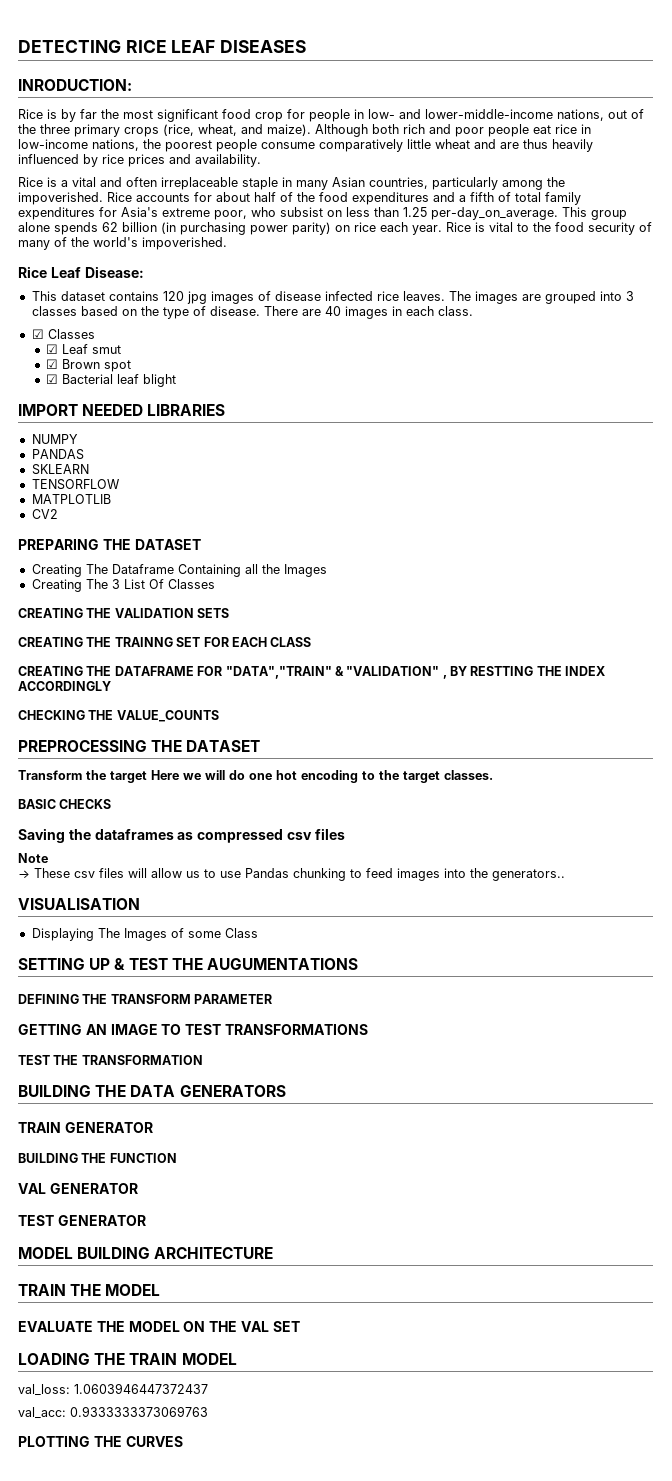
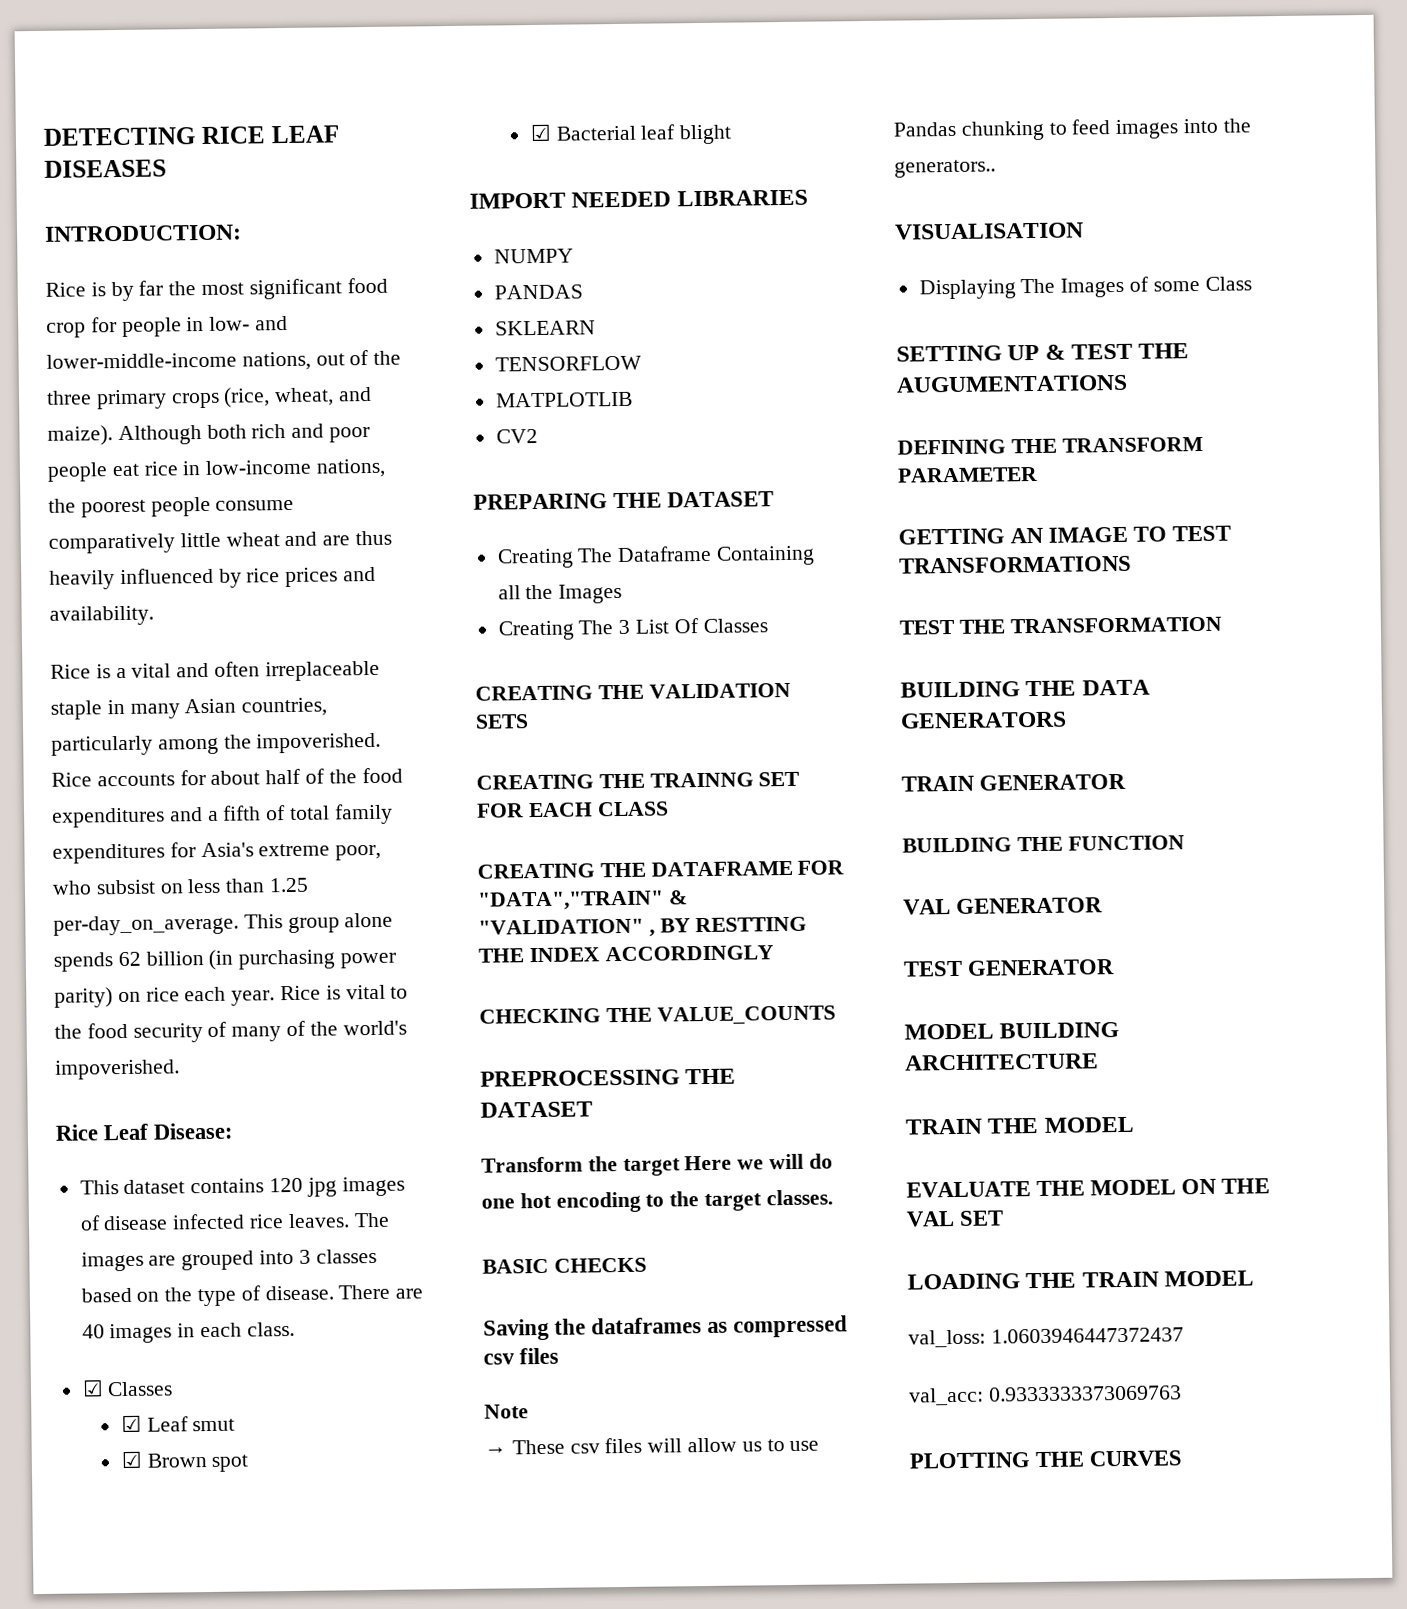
[18,79,132,91] INRODUCTION: -> [44,224,242,242] INTRODUCTION:

